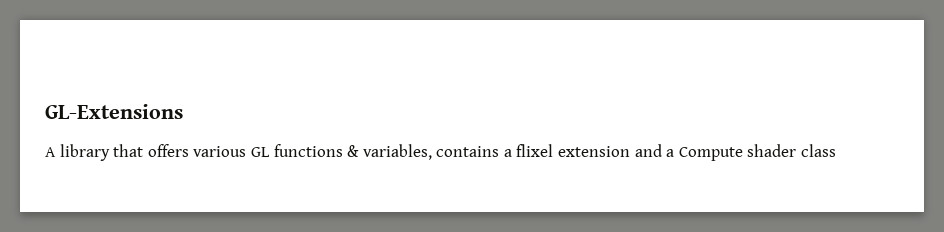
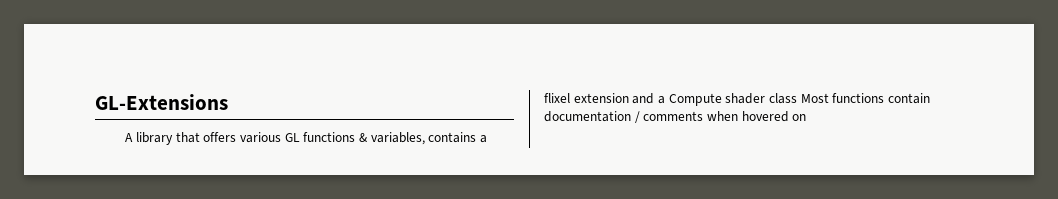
(837, 150) none -> [800,93,930,104] [544,111,807,123] Most functions contain documentation / comments when hovered on

